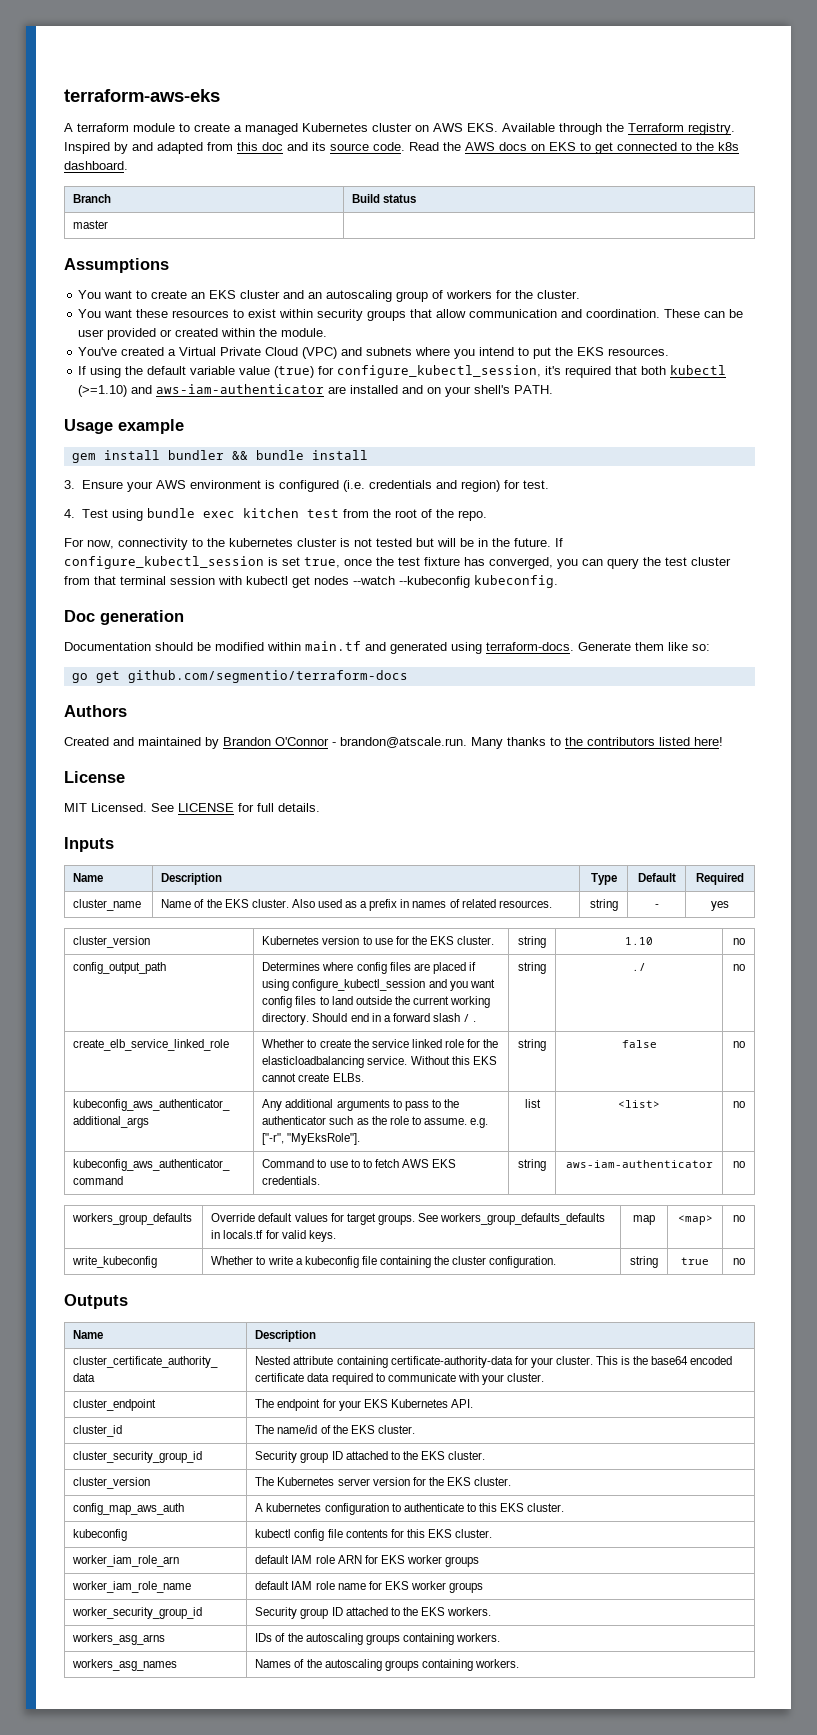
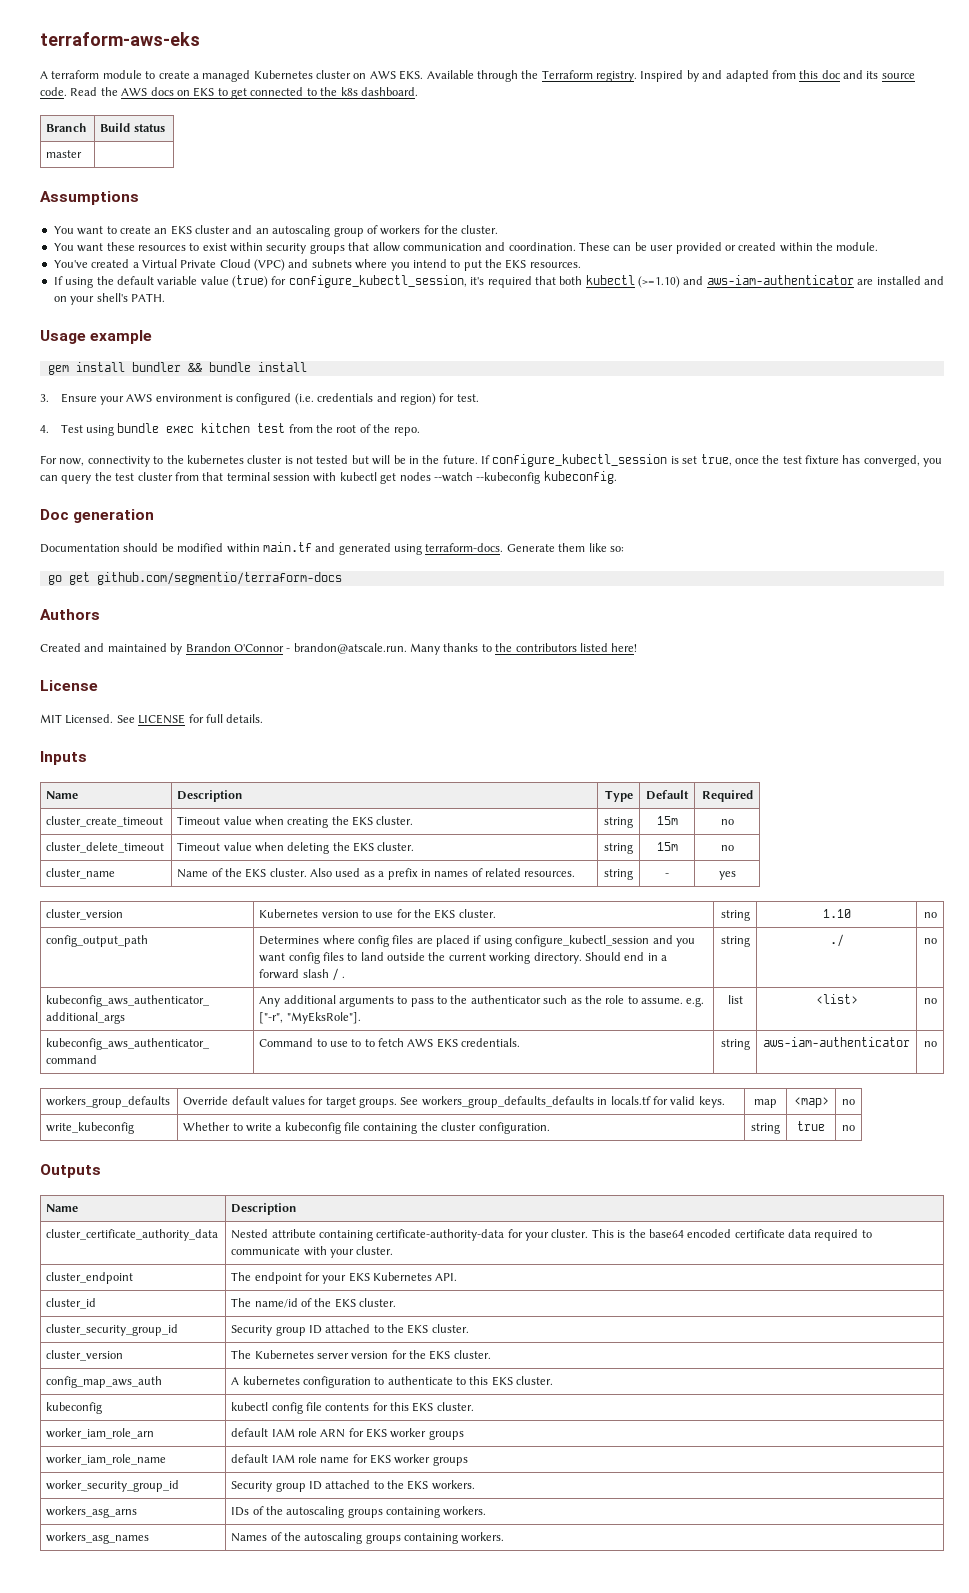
(744, 879) none -> [46,816,164,827] [177,816,414,828] [604,817,633,828] [656,816,678,825] [720,819,734,825] [46,842,165,853] [177,842,415,854] [604,843,633,854] [656,842,678,851] [720,845,734,851] // cluster_create_timeout | Timeout value when creating the EKS cluster. | string | 15m | no // cluster_delete_timeout | Timeout value when deleting the EKS cluster. | string | 15m | no
[73,1039,230,1051] [262,1039,499,1048] [262,1056,497,1068] [262,1073,364,1082] [518,1039,546,1051] [621,1040,657,1048] [732,1041,745,1048] // create_elb_service_linked_role | Whether to create the service linked role for the elasticloadbalancing service. Without this EKS cannot create ELBs. | string | false | no -> (937, 941) none

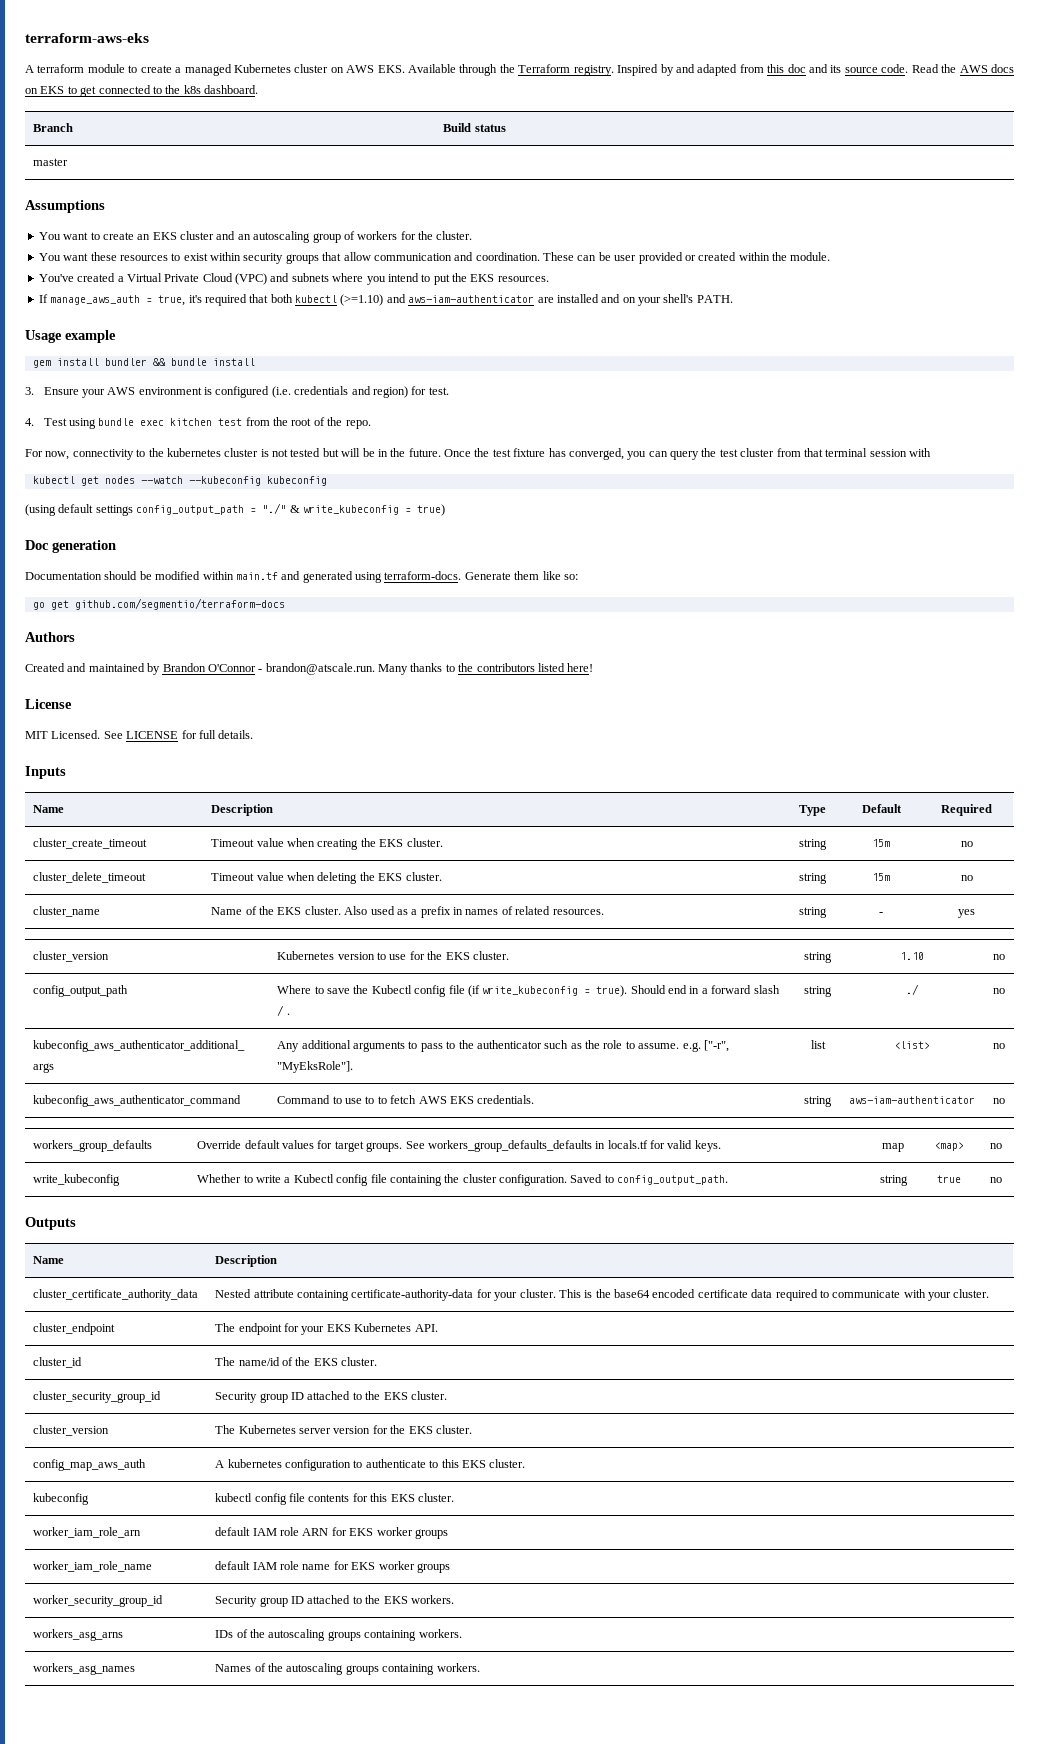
[65,275,467,288] using the default variable value (true) for configure_kubectl_session, -> [50,295,186,306] manage_aws_auth = true,
[481,454,759,467] If configure_kubectl_session is set true, once -> [444,449,471,457] Once
(337, 477) none -> (931, 452) //
[543,471,617,484] kubeconfig. -> [266,476,327,486] [25,503,445,516] kubeconfig // (using default settings config_output_path = "./" & write_kubeconfig = true)
[259,935,695,947] [259,952,582,964] Determines where config files are placed if using configure_kubectl_session and you want config files to land outside the current working directory. -> [277,985,628,997] Where to save the Kubectl config file (if write_kubeconfig = true).
[284,1122,341,1134] kubeconfig -> [293,1174,369,1186] Kubectl config
(550, 1128) none -> [570,1174,729,1185] Saved to config_output_path.

